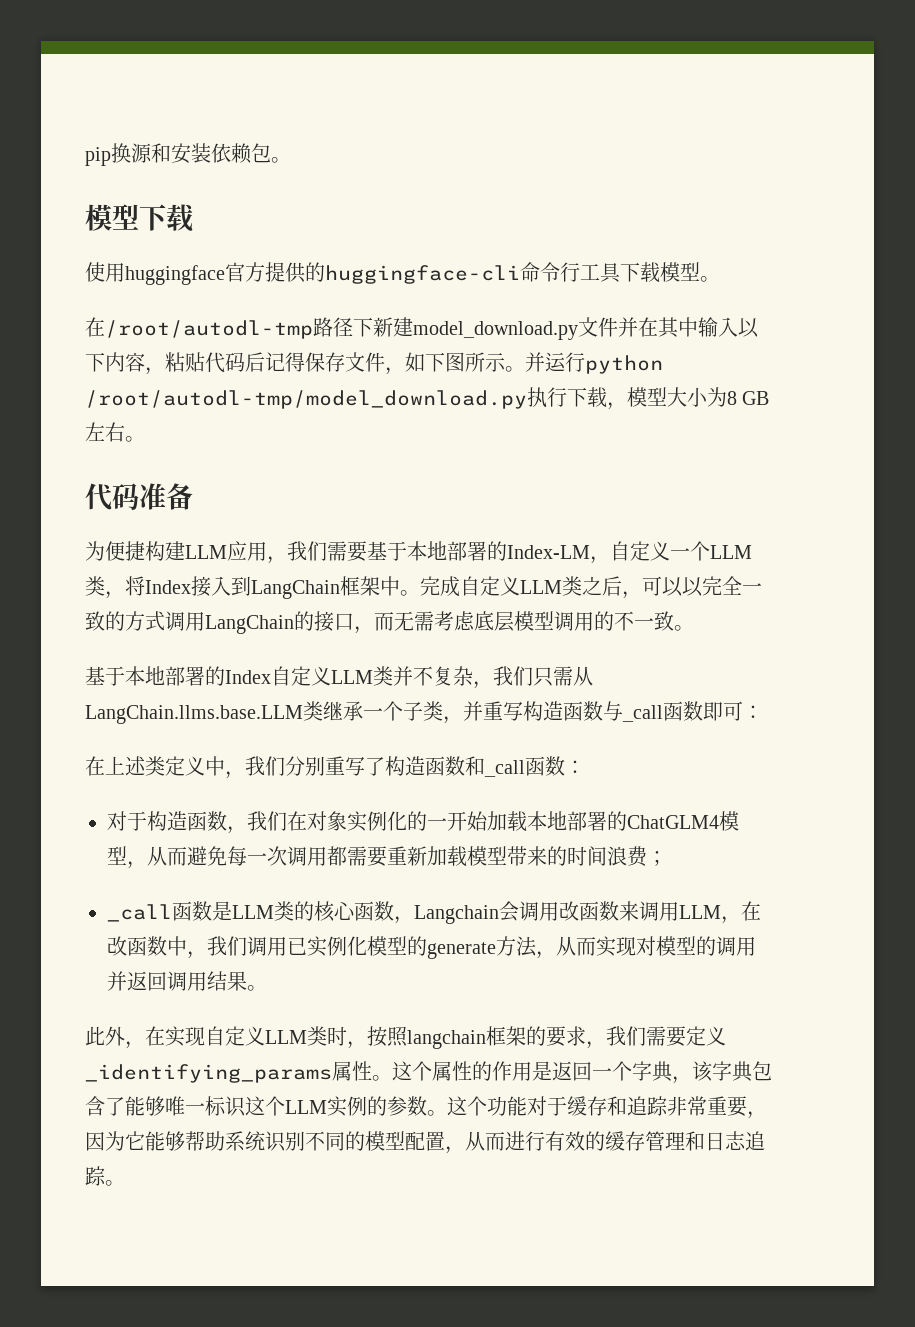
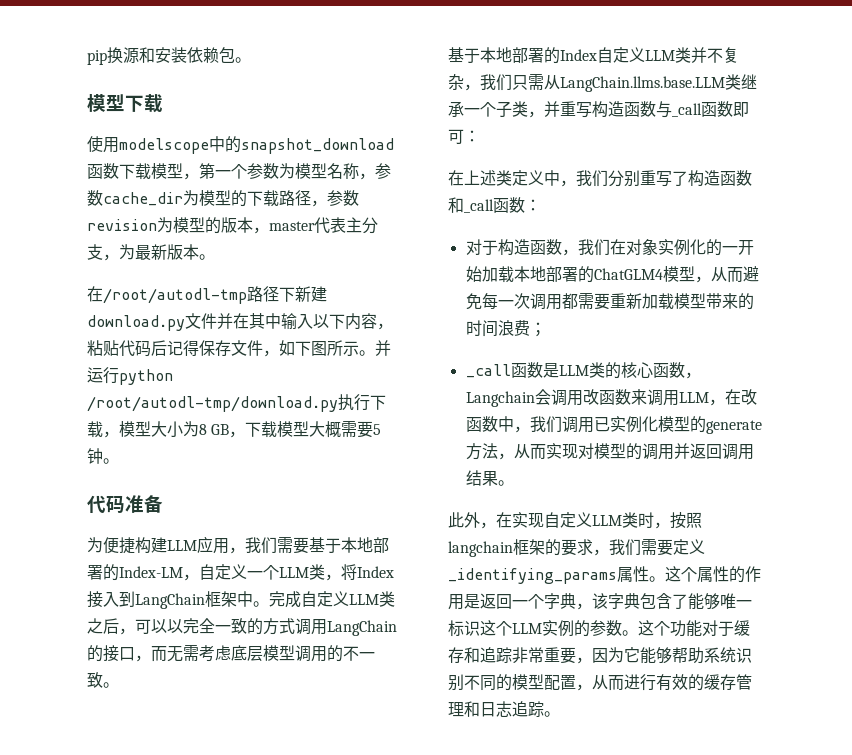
[125,262,700,285] huggingface官方提供的huggingface-cli命令行工具下载模型 -> [119,136,394,154] [87,163,391,180] [87,190,359,207] [87,217,378,234] [87,244,199,261] modelscope中的snapshot_download函数下载模型，第一个参数为模型名称，参数cache_dir为模型的下载路径，参数revision为模型的版本，master代表主分支，为最新版本
[413,321,578,340] model_download.py -> [87,315,185,331] download.py
[85,390,527,409] /root/autodl-tmp/model_download.py -> [87,396,338,412] /root/autodl-tmp/download.py
[85,422,125,442] 左右 -> [229,421,382,438] [87,448,103,464] ，下载模型大概需要5钟

